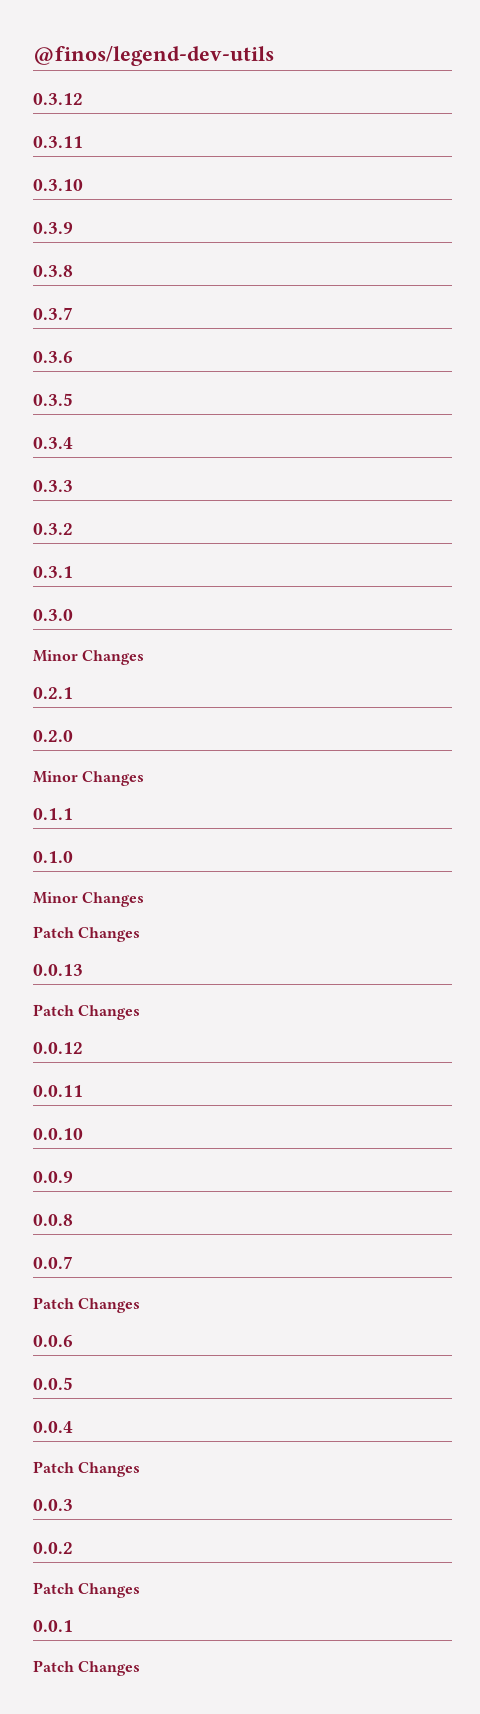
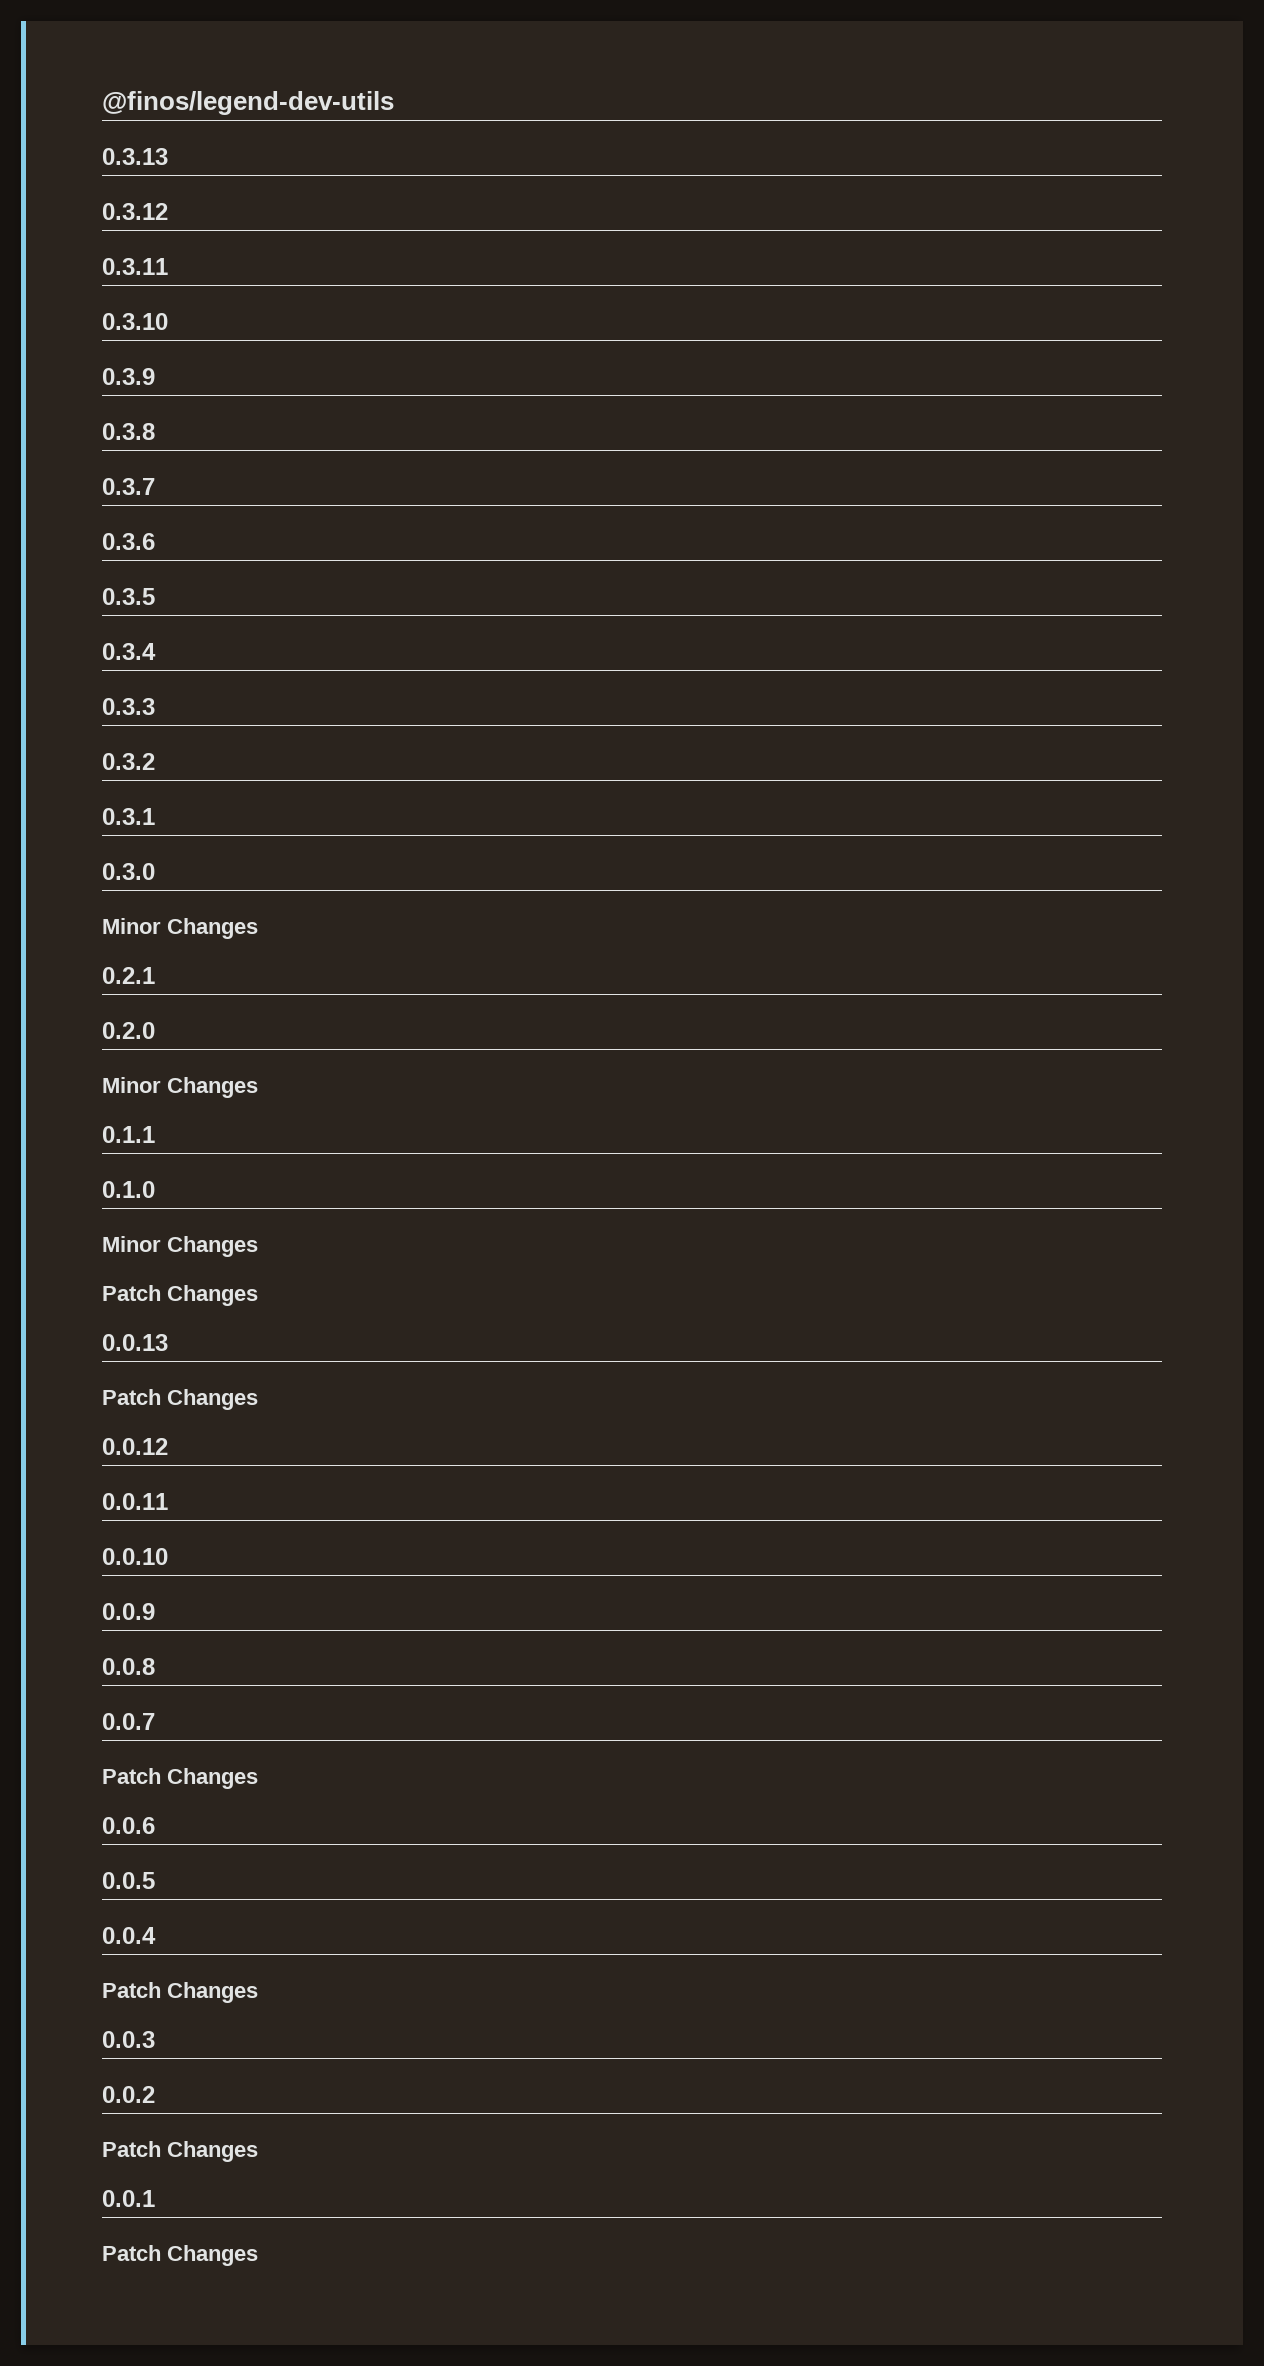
(274, 56) none -> [102,148,168,165] // 0.3.13

